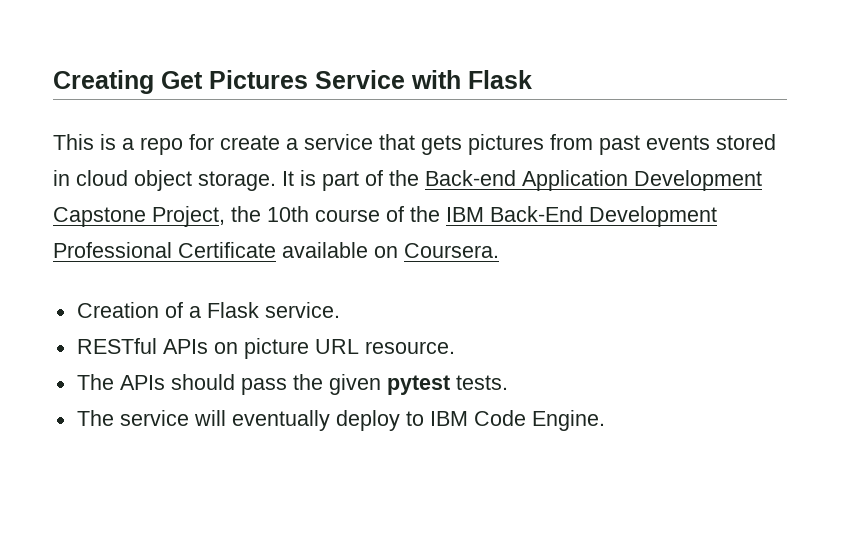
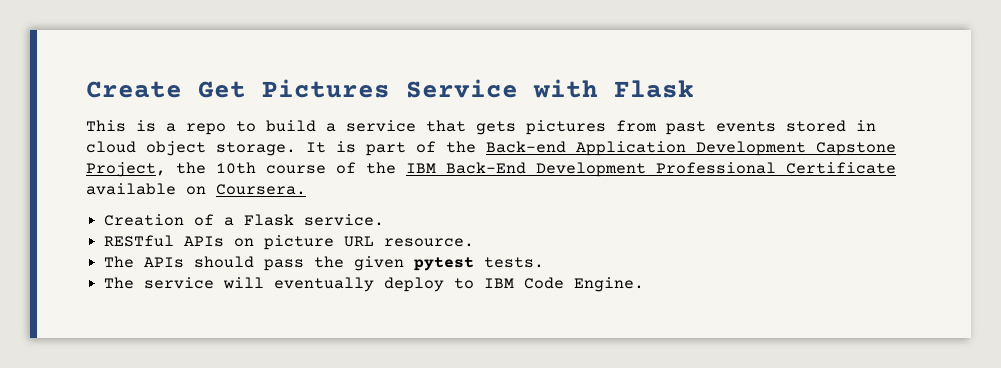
[53,70,154,94] Creating -> [86,81,182,98] Create
[189,134,280,150] for create -> [236,120,316,132] to build

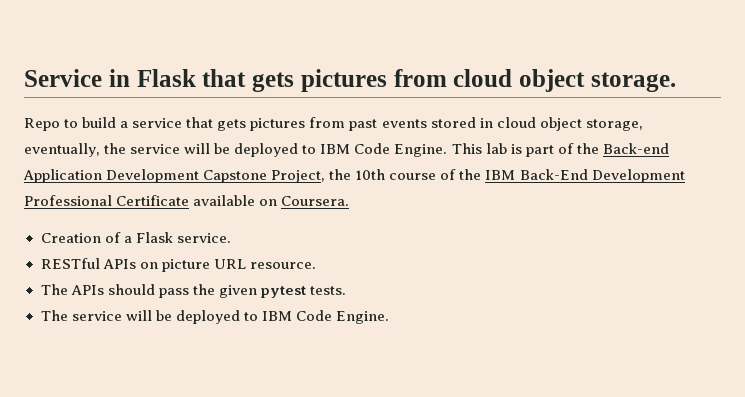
[86,79,694,98] [86,120,226,135] Create Get Pictures Service with Flask // This is a repo -> [24,69,676,92] [24,118,60,131] Service in Flask that gets pictures from cloud object storage. // Repo
[216,142,326,156] storage. It -> [585,119,643,131] [24,143,507,157] storage, eventually, the service will be deployed to IBM Code Engine. This lab
[274,277,445,292] eventually deploy -> [155,310,240,324] be deployed

